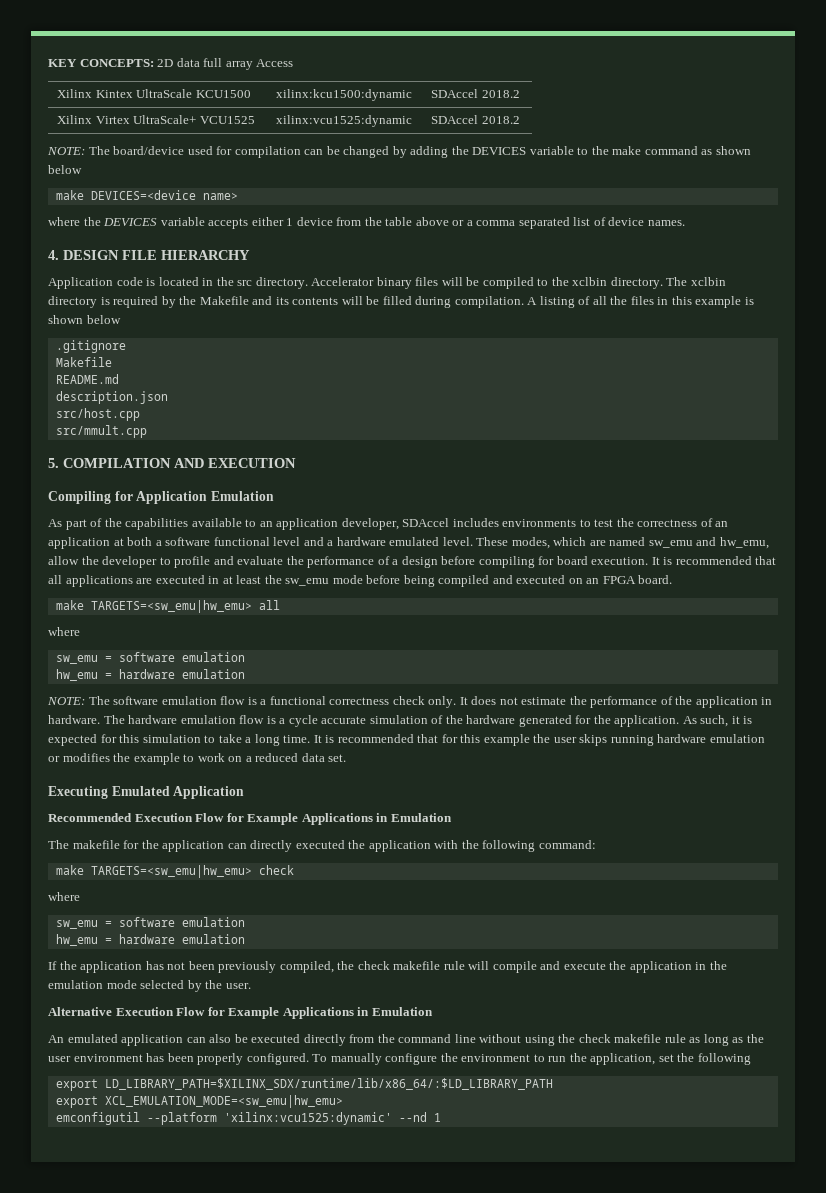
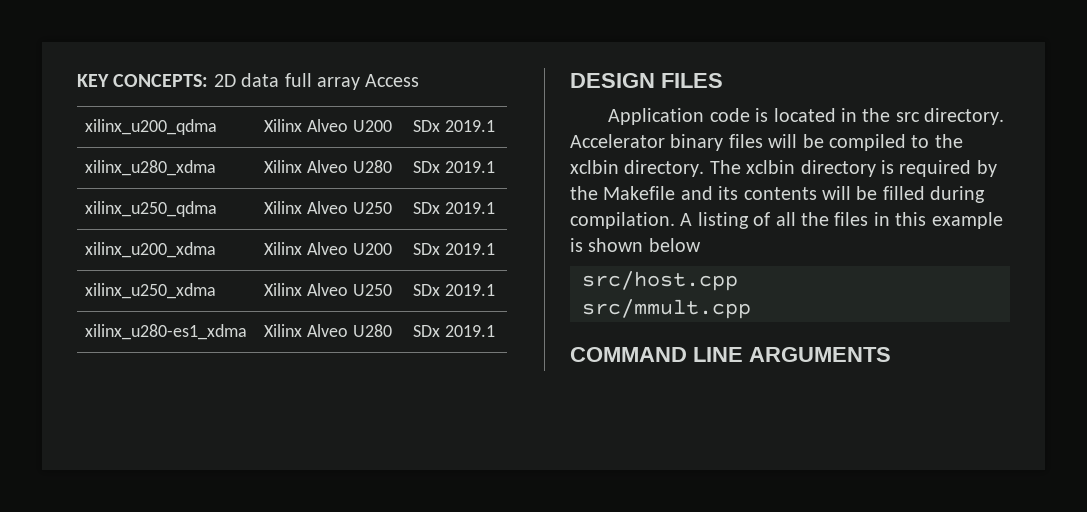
[57,89,251,98] [276,89,413,101] [431,89,520,98] [57,115,255,124] [276,115,413,127] [431,115,520,124] [47,146,751,158] [48,165,82,174] [55,190,238,200] [48,217,685,229] [48,250,250,260] Xilinx Kintex UltraScale KCU1500 | xilinx:kcu1500:dynamic | SDAccel 2018.2 // Xilinx Virtex UltraScale+ VCU1525 | xilinx:vcu1525:dynamic | SDAccel 2018.2 // NOTE: The board/device used for compilation can be changed by adding the DEVICES variable to the make command as shown below // make DEVICES=<device name> // where the DEVICES variable accepts either 1 device from the table above or a comma separated list of device names. // 4. DESIGN FILE HIERARCHY -> [85,119,218,135] [264,119,393,132] [413,120,496,132] [85,160,217,176] [264,160,393,173] [413,161,496,173] [85,201,218,217] [264,201,393,214] [413,202,496,214] [85,242,217,258] [264,242,393,255] [413,243,496,255] [85,283,217,299] [264,283,393,296] [413,284,496,296] [85,324,248,340] [264,324,393,337] [413,325,496,337] [570,73,723,88] xilinx_u200_qdma | Xilinx Alveo U200 | SDx 2019.1 // xilinx_u280_xdma | Xilinx Alveo U280 | SDx 2019.1 // xilinx_u250_qdma | Xilinx Alveo U250 | SDx 2019.1 // xilinx_u200_xdma | Xilinx Alveo U200 | SDx 2019.1 // xilinx_u250_xdma | Xilinx Alveo U250 | SDx 2019.1 // xilinx_u280-es1_xdma | Xilinx Alveo U280 | SDx 2019.1 // DESIGN FILES
[55,340,126,353] [55,357,112,367] [55,374,119,384] [55,391,168,404] [55,408,140,421] [55,425,147,438] [48,458,296,468] [48,491,274,504] [48,518,729,530] [48,537,769,549] [48,556,777,568] [48,575,673,587] [55,600,280,613] [48,627,80,636] [55,652,245,664] [55,669,245,681] [47,696,773,708] [48,715,753,727] [48,734,765,746] [48,753,347,765] [48,786,245,799] [48,813,452,825] [48,840,596,852] [55,865,294,878] [48,892,80,901] [55,917,245,929] [55,934,245,946] [48,961,727,973] [48,980,251,992] [48,1007,433,1019] [48,1034,764,1046] [48,1053,751,1065] [55,1078,553,1091] [55,1095,343,1108] [55,1112,441,1125] .gitignore // Makefile // README.md // description.json // src/host.cpp // src/mmult.cpp // 5. COMPILATION AND EXECUTION // Compiling for Application Emulation // As part of the capabilities available to an application developer, SDAccel includes environments to test the correctness of an application at both a software functional level and a hardware emulated level. These modes, which are named sw_emu and hw_emu, allow the developer to profile and evaluate the performance of a design before compiling for board execution. It is recommended that all applications are executed in at least the sw_emu mode before being compiled and executed on an FPGA board. // make TARGETS=<sw_emu|hw_emu> all // where // sw_emu = software emulation // hw_emu = hardware emulation // NOTE: The software emulation flow is a functional correctness check only. It does not estimate the performance of the application in hardware. The hardware emulation flow is a cycle accurate simulation of the hardware generated for the application. As such, it is expected for this simulation to take a long time. It is recommended that for this example the user skips running hardware emulation or modifies the example to work on a reduced data set. // Executing Emulated Application // Recommended Execution Flow for Example Applications in Emulation // The makefile for the application can directly executed the application with the following command: // make TARGETS=<sw_emu|hw_emu> check // where // sw_emu = software emulation // hw_emu = hardware emulation // If the application has not been previously compiled, the check makefile rule will compile and execute the application in the emulation mode selected by the user. // Alternative Execution Flow for Example Applications in Emulation // An emulated application can also be executed directly from the command line without using the check makefile rule as long as the user environment has been properly configured. To manually configure the environment to run the application, set the following // export LD_LIBRARY_PATH=$XILINX_SDX/runtime/lib/x86_64/:$LD_LIBRARY_PATH // export XCL_EMULATION_MODE=<sw_emu|hw_emu> // emconfigutil --platform 'xilinx:vcu1525:dynamic' --nd 1 -> [582,271,738,291] [582,299,751,319] [570,347,891,362] src/host.cpp // src/mmult.cpp // COMMAND LINE ARGUMENTS

